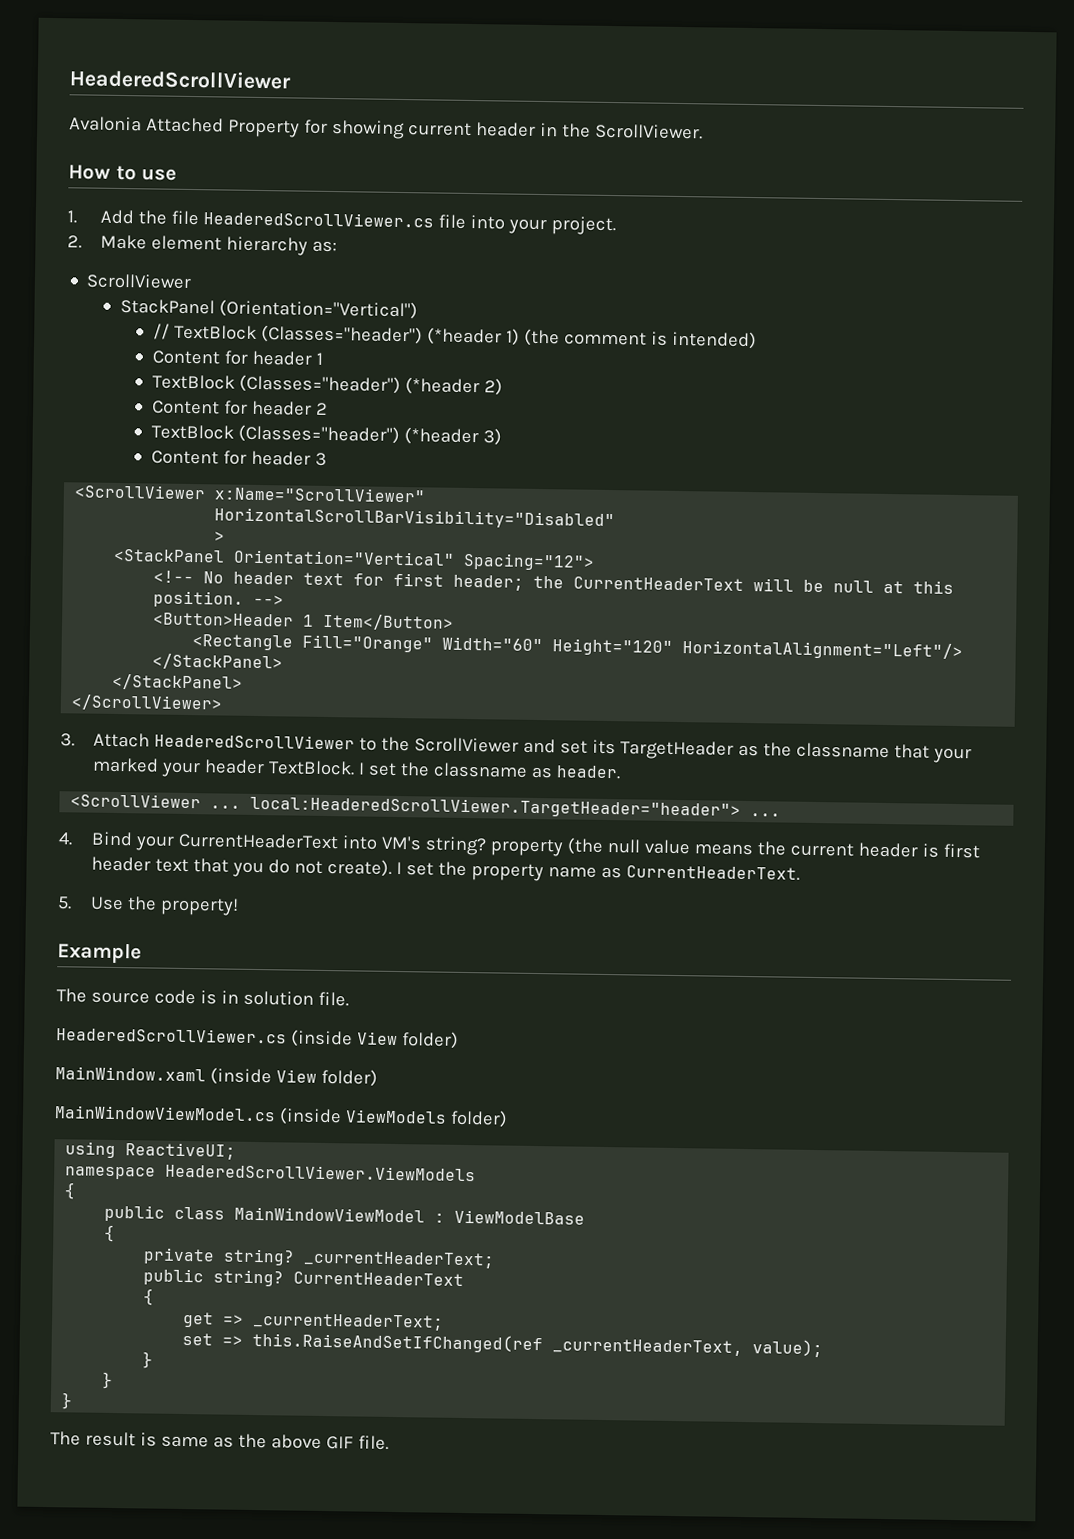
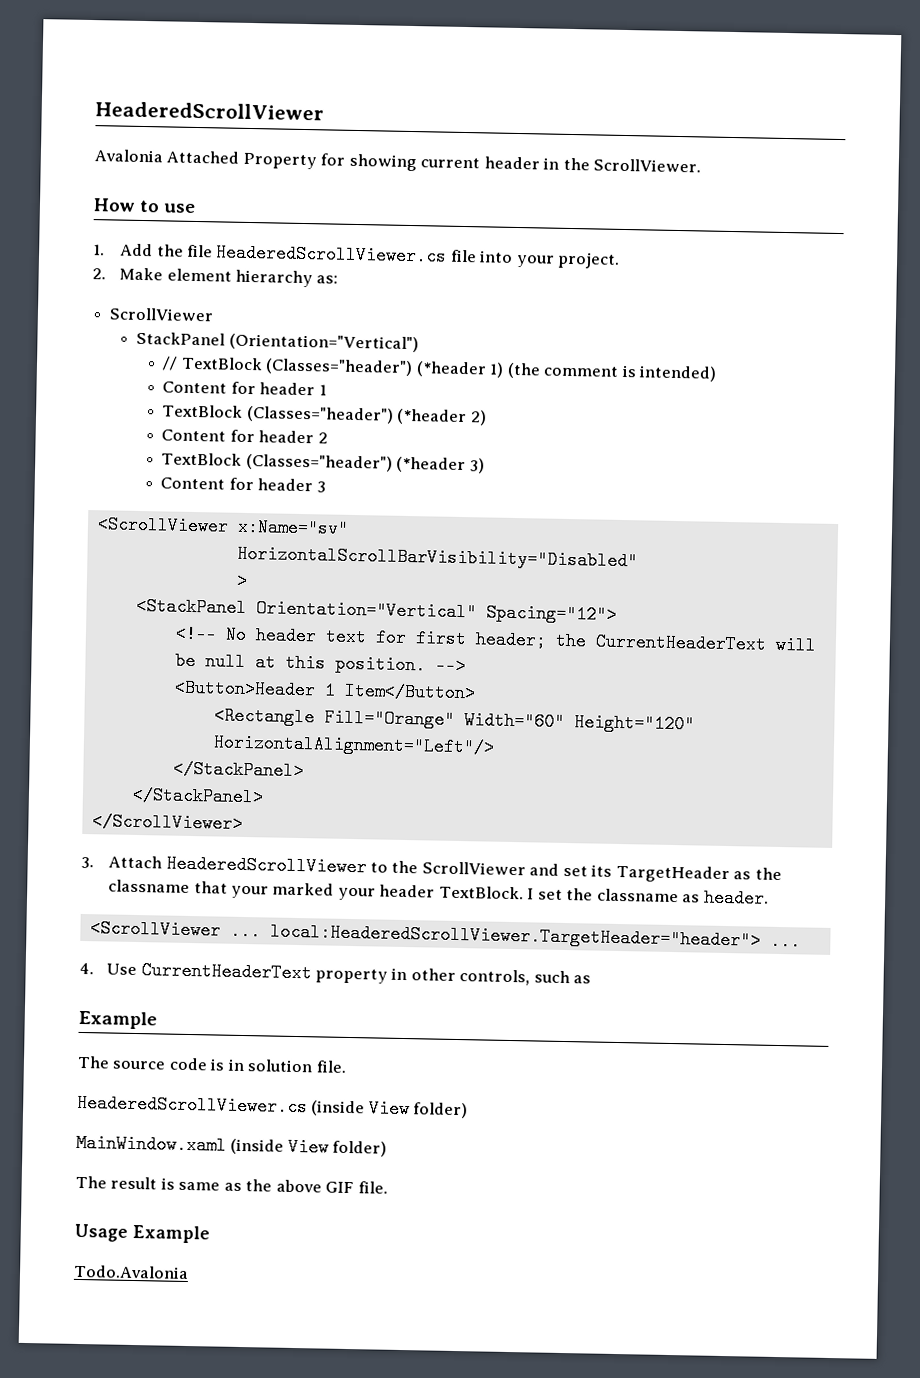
[214,486,426,503] x:Name="ScrollViewer" -> [236,517,349,538] x:Name="sv"
[91,831,981,859] [91,856,801,882] [57,896,240,916] Bind your CurrentHeaderText into VM's string? property (the null value means the current header is first header text that you do not create). I set the property name as CurrentHeaderText. // 5. Use the property! -> [106,961,592,986] Use CurrentHeaderText property in other controls, such as
[54,1105,508,1128] [65,1141,237,1160] [65,1163,477,1182] [64,1182,77,1200] [104,1204,586,1225] [104,1224,116,1243] [143,1247,496,1269] [143,1268,465,1287] [143,1288,155,1306] [182,1311,445,1331] [182,1331,824,1358] [142,1351,154,1369] [102,1371,114,1389] [61,1392,74,1410] // MainWindowViewModel.cs (inside ViewModels folder) // using ReactiveUI; // namespace HeaderedScrollViewer.ViewModels // { // public class MainWindowViewModel : ViewModelBase // { // private string? _currentHeaderText; // public string? CurrentHeaderText // { // get => _currentHeaderText; // set => this.RaiseAndSetIfChanged(ref _currentHeaderText, value); // } // } // } -> (388, 1148) none
(389, 1442) none -> [74,1223,210,1244] [73,1264,189,1280] // Usage Example // Todo.Avalonia

